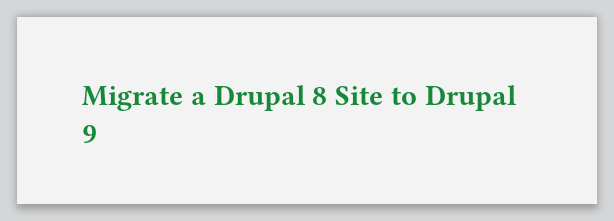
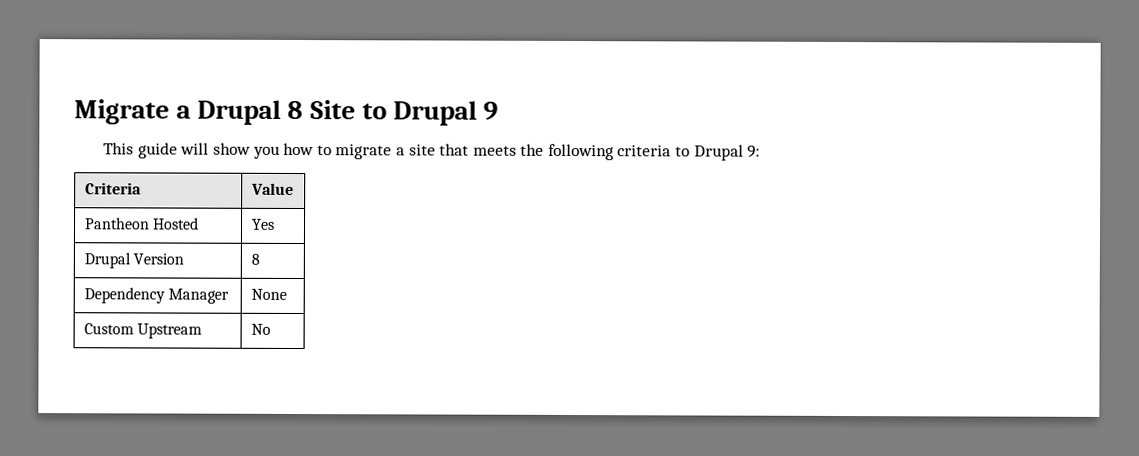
(97, 134) none -> [103,142,761,161] [84,182,142,195] [250,182,294,195] [83,217,200,230] [250,218,275,230] [83,252,185,269] [250,253,260,265] [83,287,230,304] [250,288,287,300] [83,323,203,339] [250,323,271,335] // This guide will show you how to migrate a site that meets the following criteria to Drupal 9: // Criteria | Value // Pantheon Hosted | Yes // Drupal Version | 8 // Dependency Manager | None // Custom Upstream | No

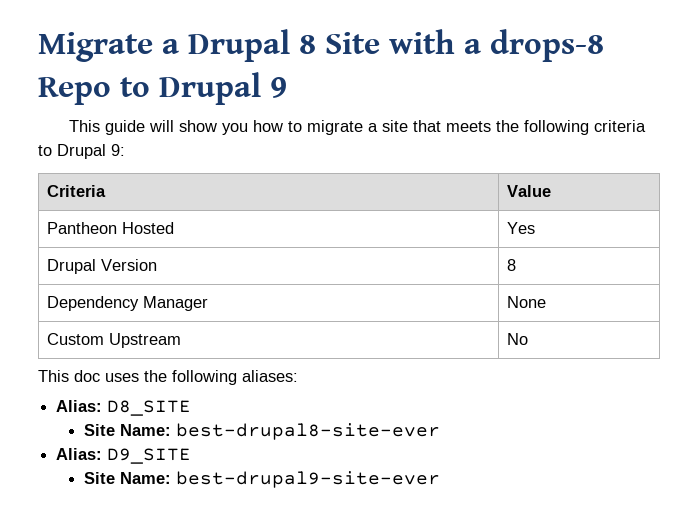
(356, 110) none -> [389,29,604,62] [38,77,111,105] with a drops-8 Repo
(271, 329) none -> [38,370,298,385] [56,400,192,416] [84,423,441,440] [56,448,192,464] [84,471,441,488] // This doc uses the following aliases: // Alias: D8_SITE // Site Name: best-drupal8-site-ever // Alias: D9_SITE // Site Name: best-drupal9-site-ever

